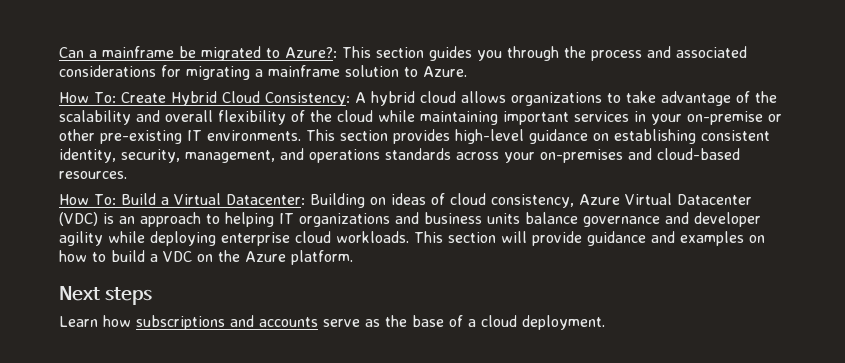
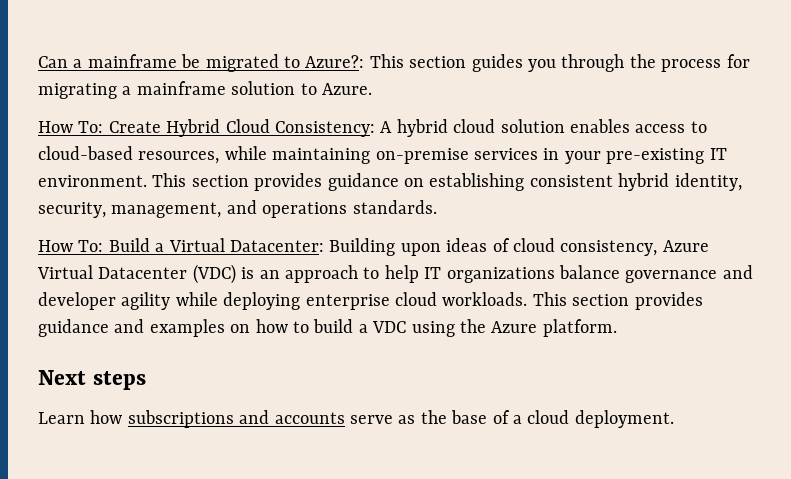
[647,46,747,58] [59,65,156,77] and associated considerations -> (722, 65) none
[460,91,777,106] [59,110,373,125] allows organizations to take advantage of the scalability and overall flexibility of the cloud -> [500,119,707,133] [38,146,220,164] solution enables access to cloud-based resources,
[503,111,569,125] important -> [375,148,469,164] on-premise
[687,111,782,125] [59,129,95,141] on-premise or other -> (601, 157) none
[207,129,524,144] environments. This section provides high-level -> [38,173,323,191] environment. This section provides
(770, 135) none -> [618,173,670,191] hybrid
[385,148,740,163] [59,171,127,179] standards across your on-premises and cloud-based resources. -> [352,200,437,214] standards.
[369,197,386,205] on -> [400,243,441,256] upon
[225,212,274,227] helping -> [384,265,419,283] help
[395,212,520,224] and business units -> (555, 275) none
[501,231,582,246] will provide -> [634,292,703,310] provides
[197,254,213,262] on -> [411,321,455,337] using

